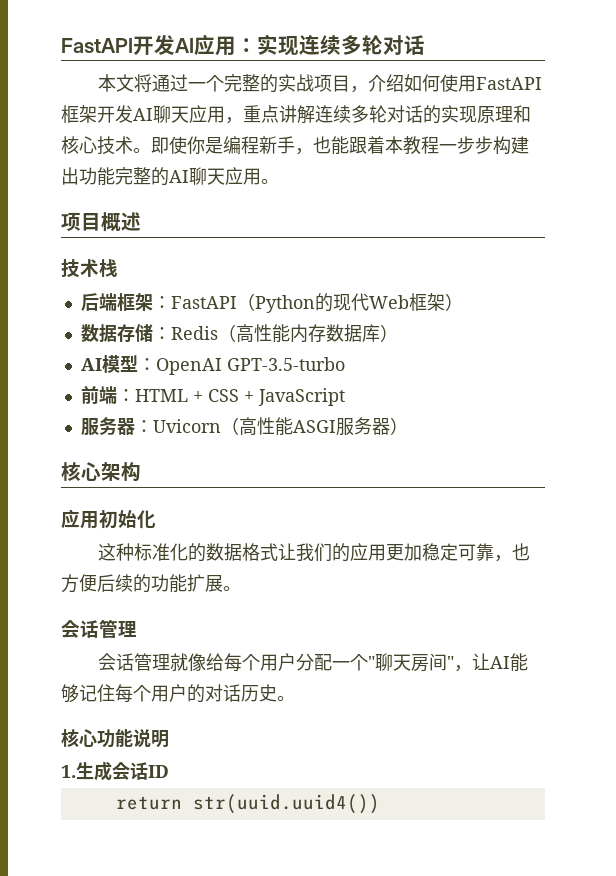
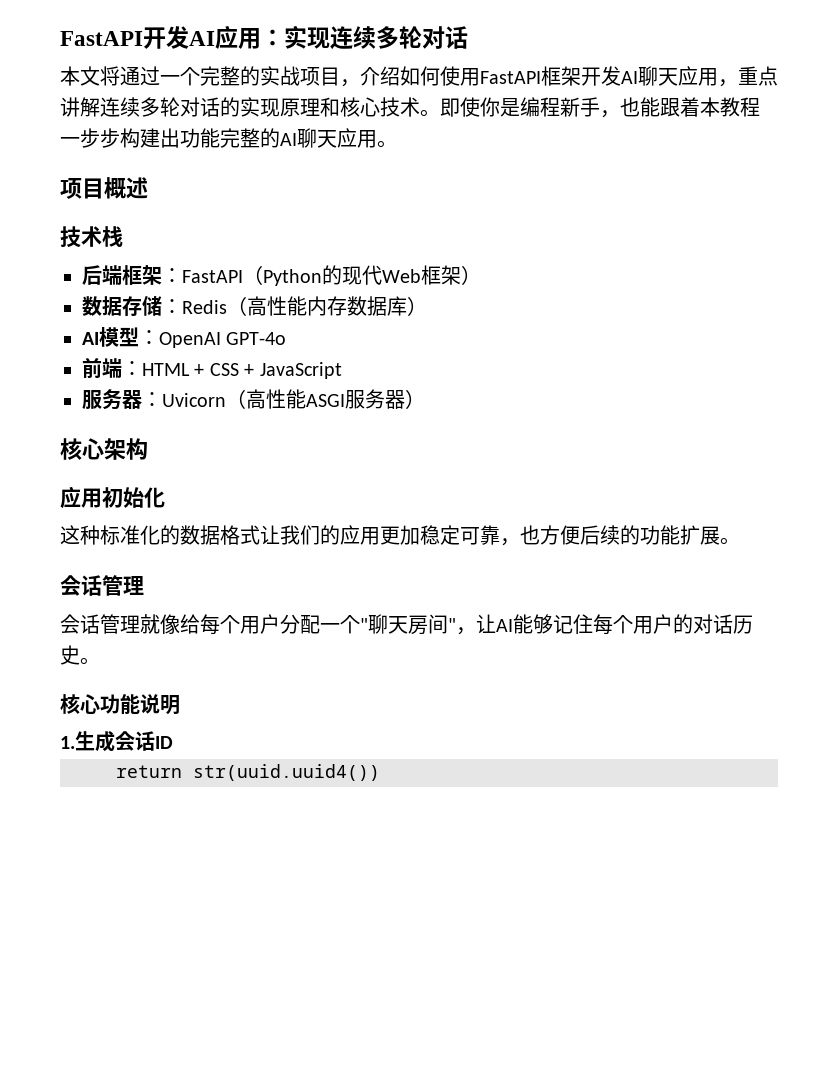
[226,357,345,371] GPT-3.5-turbo -> [226,332,287,345] GPT-4o

